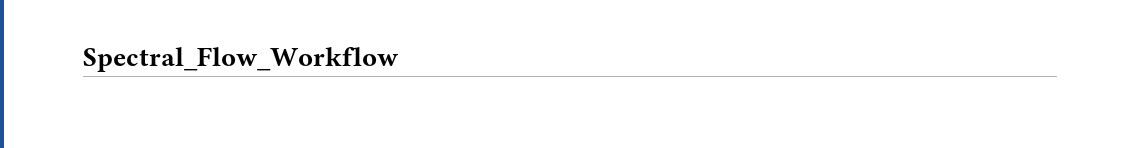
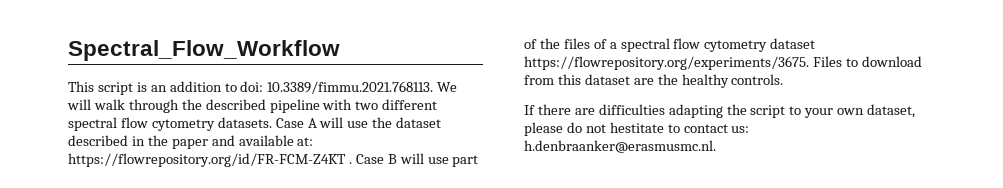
(399, 59) none -> [68,81,458,95] [67,99,438,113] [68,117,442,131] [68,135,314,149] [68,153,479,167] [524,38,816,52] [524,56,922,70] [524,74,784,88] [524,104,916,118] [524,122,750,136] [524,140,716,153] // This script is an addition to doi: 10.3389/fimmu.2021.768113. We will walk through the described pipeline with two different spectral flow cytometry datasets. Case A will use the dataset described in the paper and available at: https://flowrepository.org/id/FR-FCM-Z4KT . Case B will use part of the files of a spectral flow cytometry dataset https://flowrepository.org/experiments/3675. Files to download from this dataset are the healthy controls. // If there are difficulties adapting the script to your own dataset, please do not hestitate to contact us: h.denbraanker@erasmusmc.nl.

